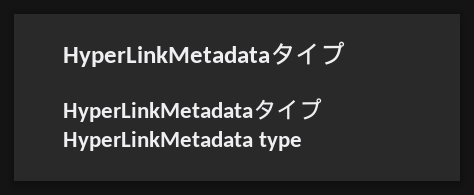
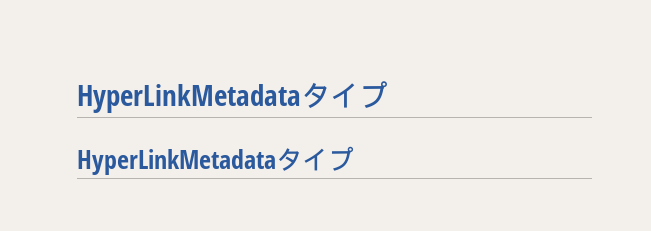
[63,131,303,151] HyperLinkMetadata type -> (354, 158) none

